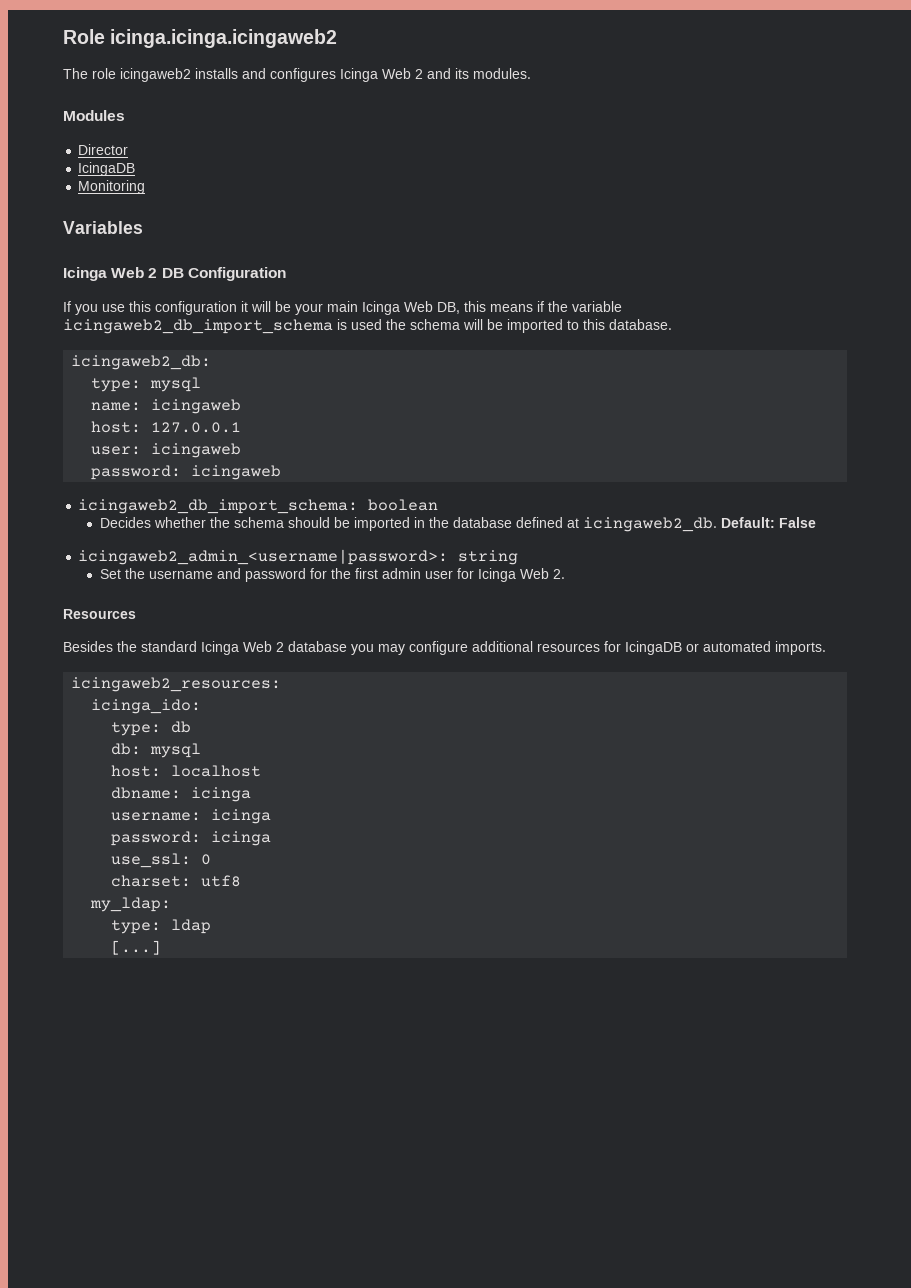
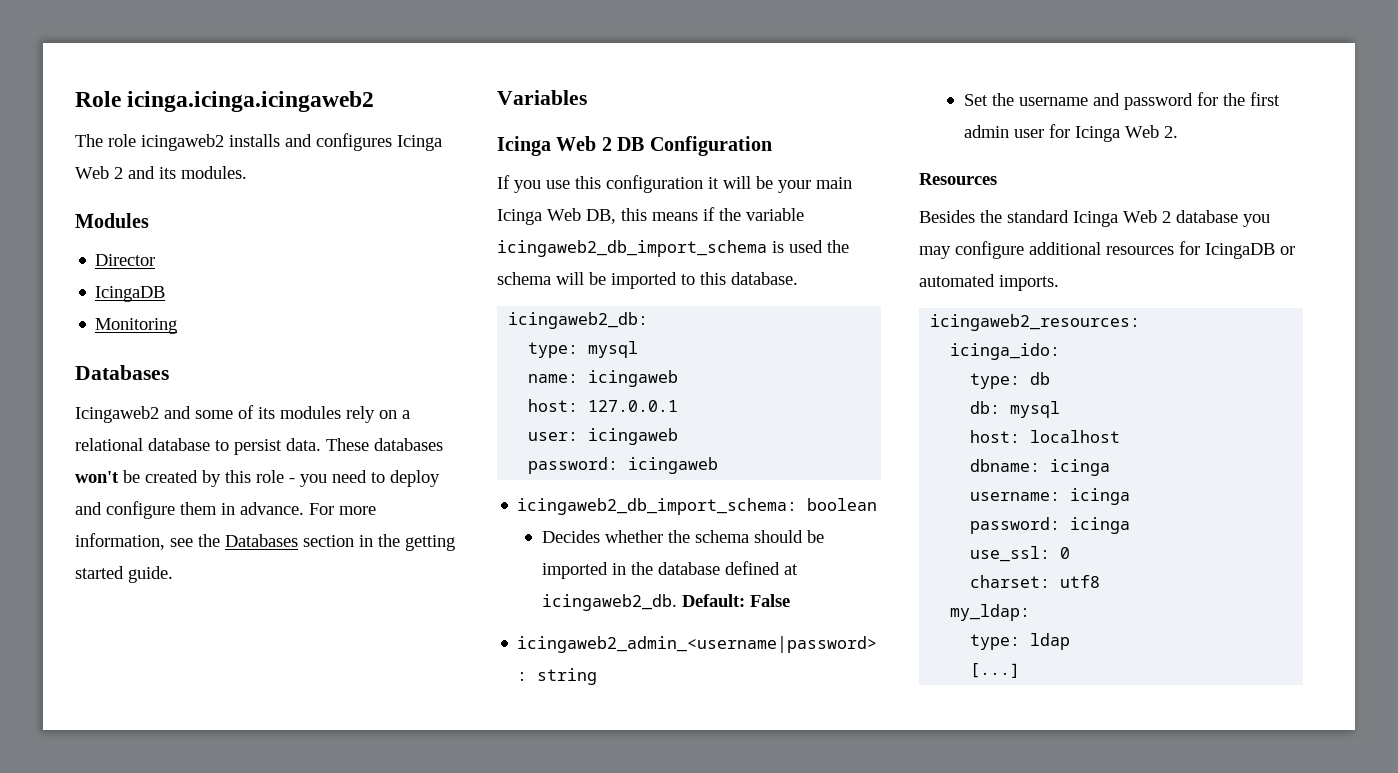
(146, 187) none -> [75,365,169,380] [75,405,410,423] [75,438,443,455] [75,470,440,487] [75,501,376,519] [75,533,455,551] [75,566,173,583] // Databases // Icingaweb2 and some of its modules rely on a relational database to persist data. These databases won't be created by this role - you need to deploy and configure them in advance. For more information, see the Databases section in the getting started guide.

